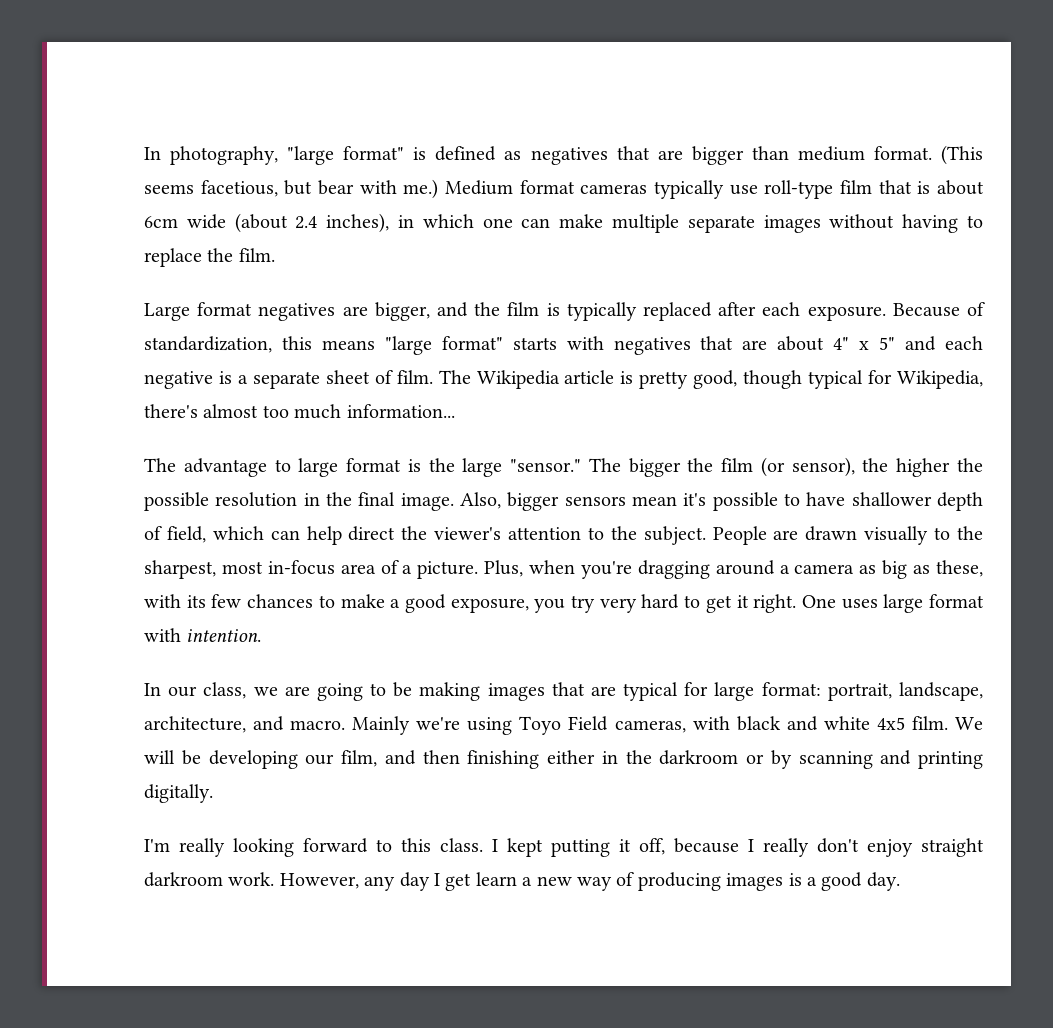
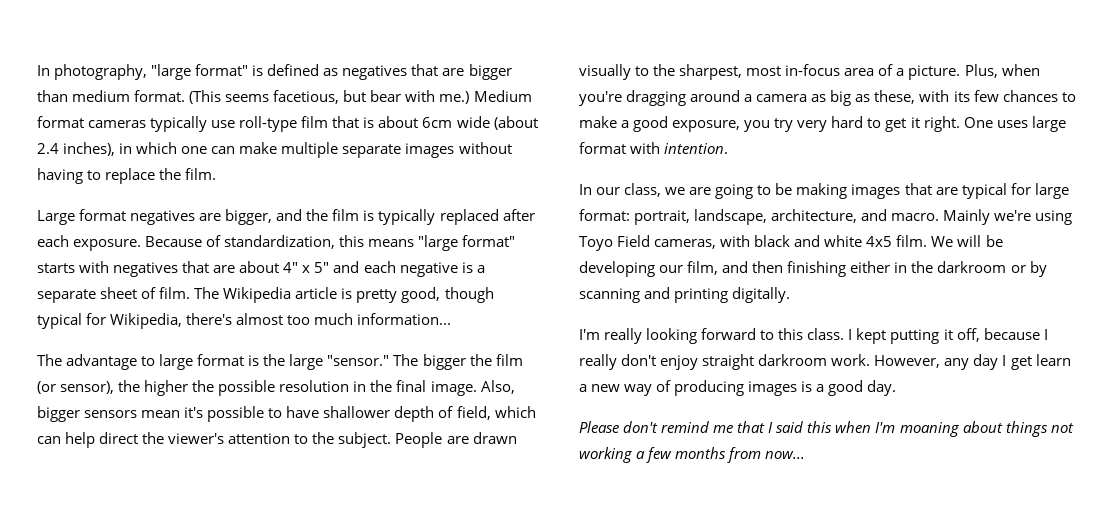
(900, 881) none -> [579,421,1074,437] [579,447,806,463] // Please don't remind me that I said this when I'm moaning about things not working a few months from now...

